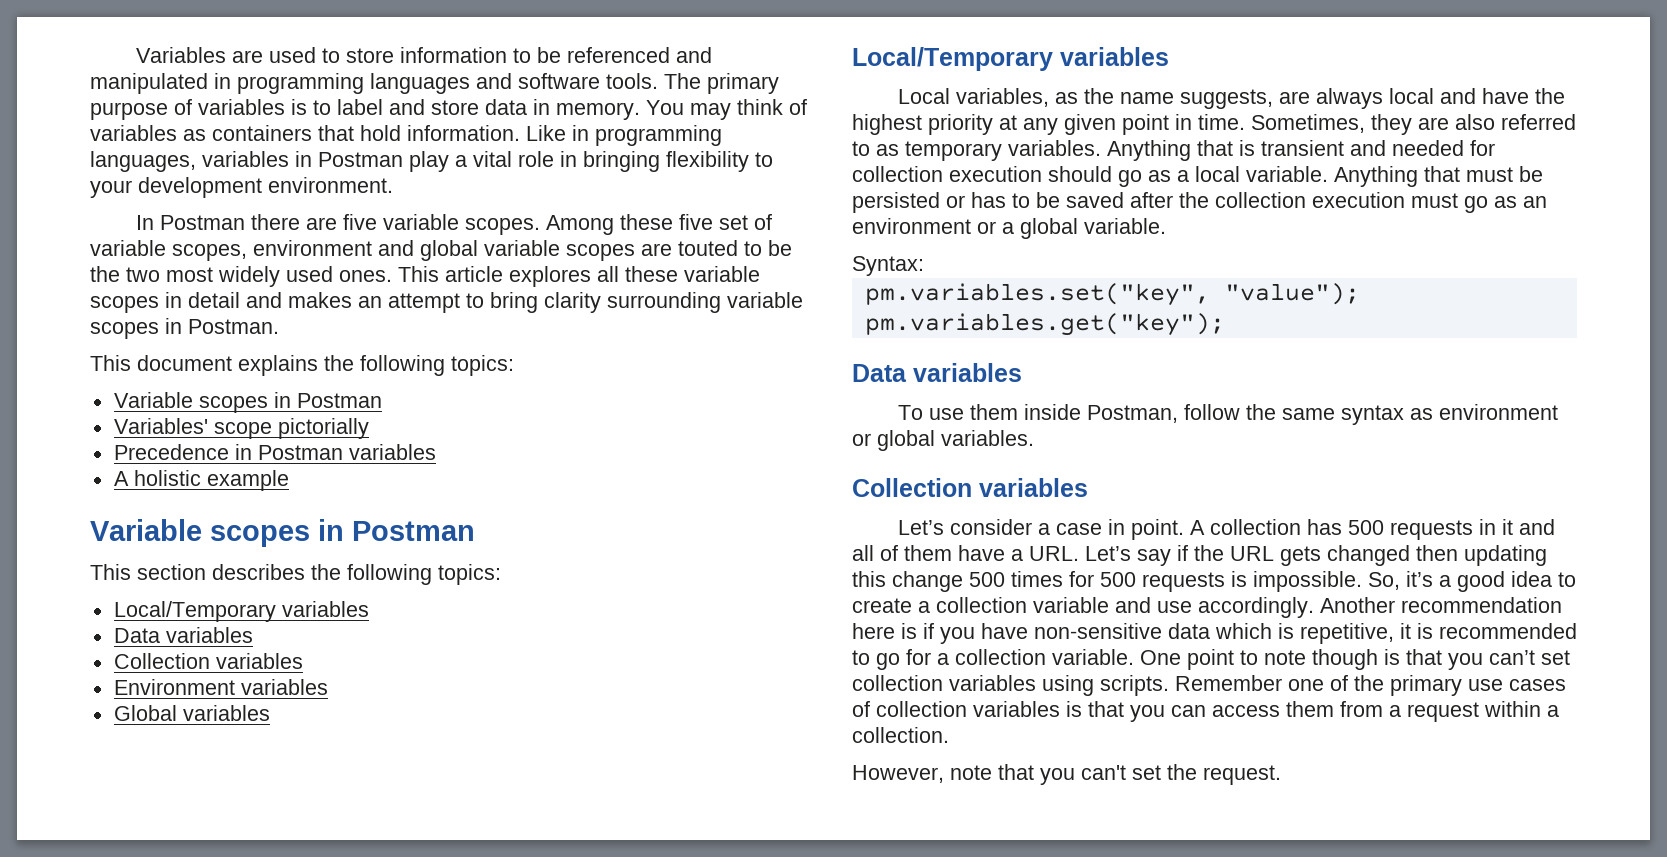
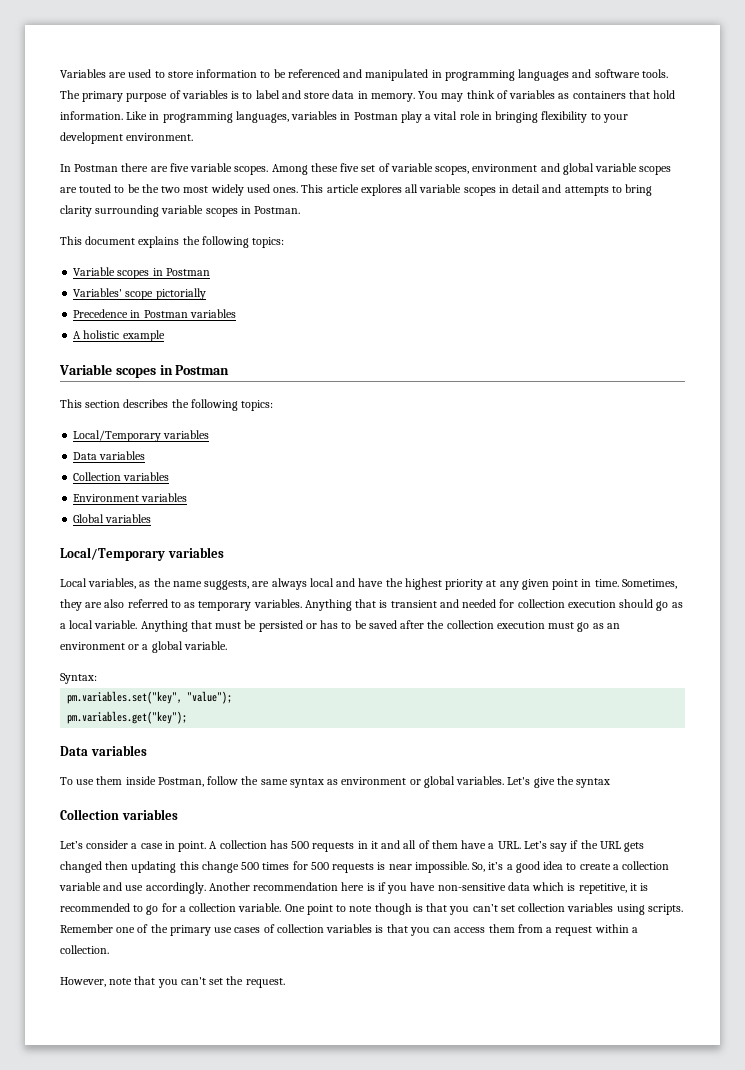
[625,266,678,282] these -> (419, 188) none
[288,292,460,313] makes an attempt -> [564,186,609,196] attempts
(1034, 438) none -> [507,776,611,788] Let's give the syntax
(1247, 579) none -> [388,864,412,870] near

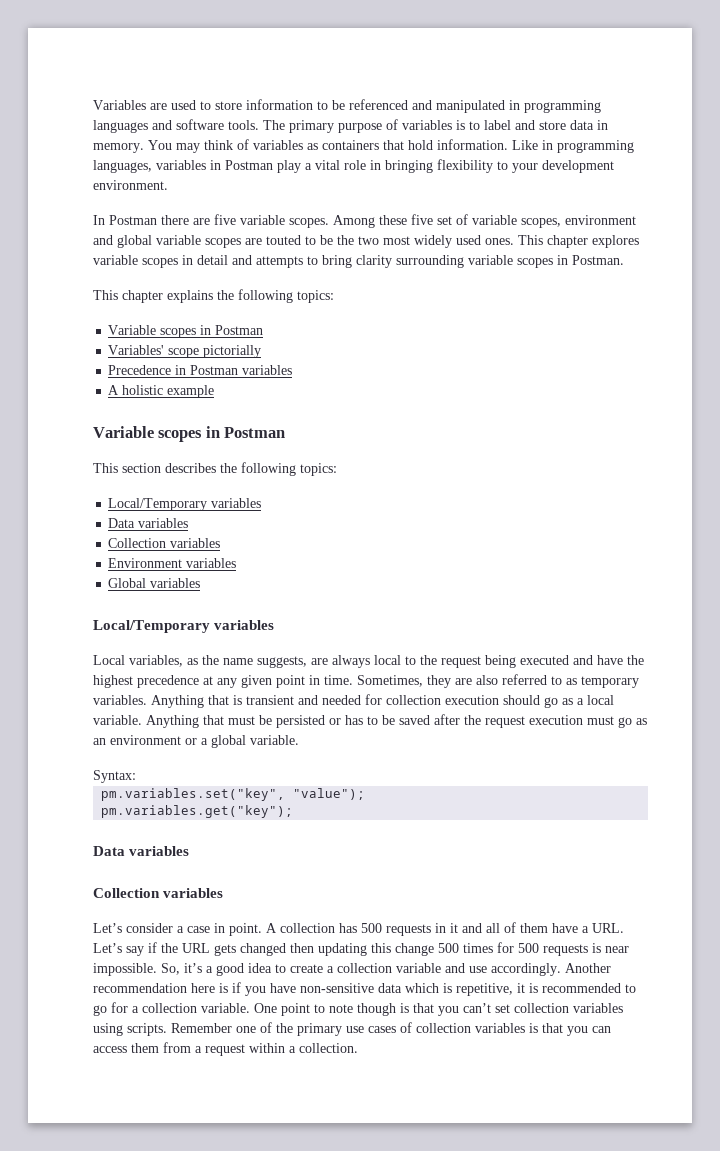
[326,184,419,196] article explores all -> [547,235,639,248] chapter explores
[85,236,136,245] document -> [122,290,163,303] chapter
(334, 582) none -> [405,655,569,668] to the request being executed
[445,579,484,590] priority -> [137,675,199,688] precedence
[446,620,494,629] collection -> [485,716,525,728] request
[60,776,611,788] // To use them inside Postman, follow the same syntax as environment or global variables. Let's give the syntax -> (190, 851) none
[60,976,285,988] // However, note that you can't set the request. -> (358, 1048) none

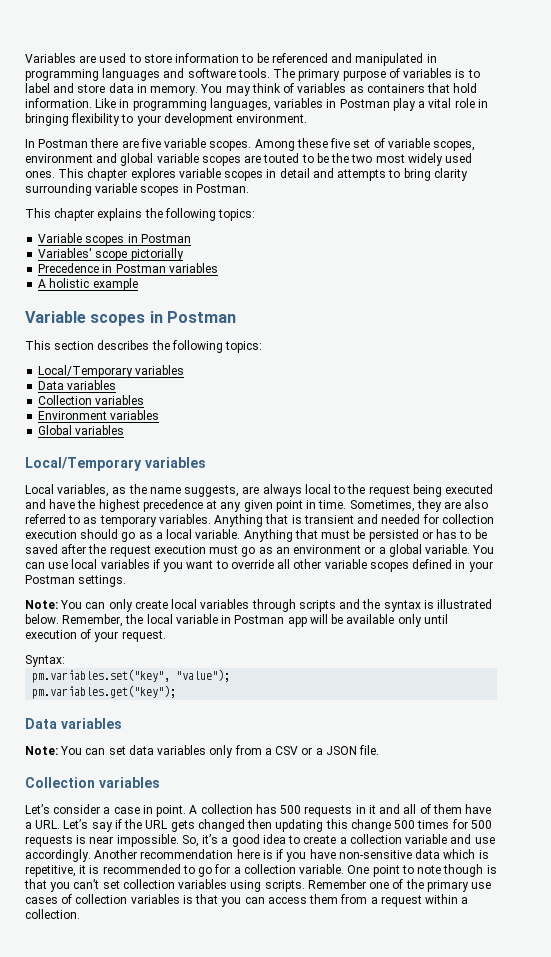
(299, 740) none -> [472,545,495,554] [25,559,493,572] [25,575,127,587] [25,599,493,612] [25,614,448,627] [25,629,166,642] You can use local variables if you want to override all other variable scopes defined in your Postman settings. // Note: You can only create local variables through scripts and the syntax is illustrated below. Remember, the local variable in Postman app will be available only until execution of your request.
(190, 851) none -> [25,745,380,758] // Note: You can set data variables only from a CSV or a JSON file.

